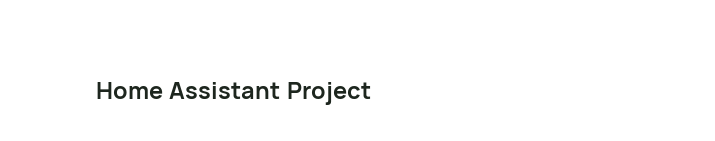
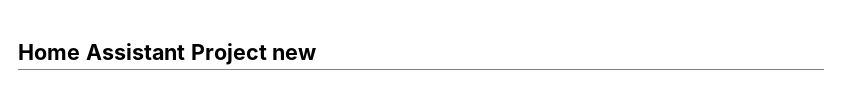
(371, 93) none -> [272,48,317,60] new

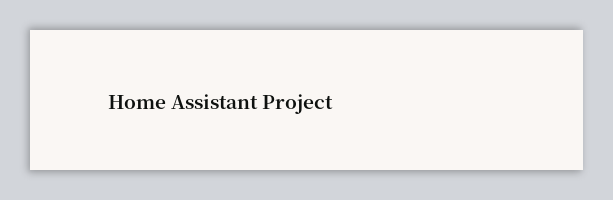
[272,48,317,60] new -> (334, 104) none

